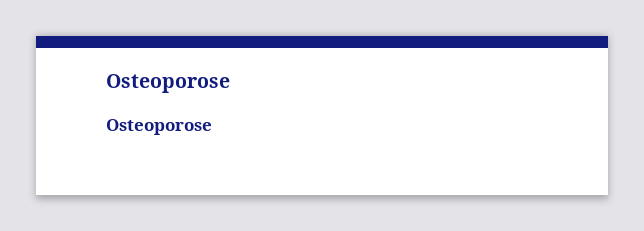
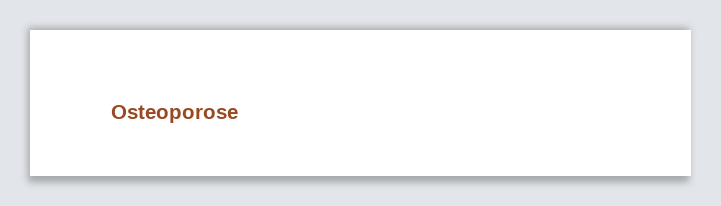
[106,74,230,93] [106,119,212,135] Osteoporose // Osteoporose -> [111,105,238,123] Osteoporose

